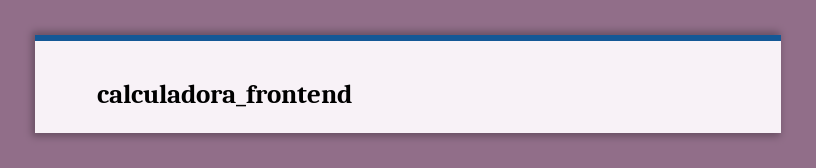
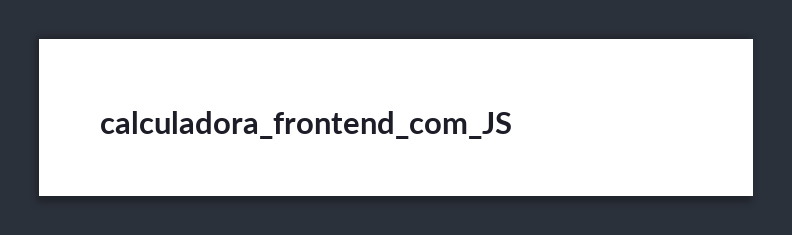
[97,84,352,107] calculadora_frontend -> [100,111,512,139] calculadora_frontend_com_JS

